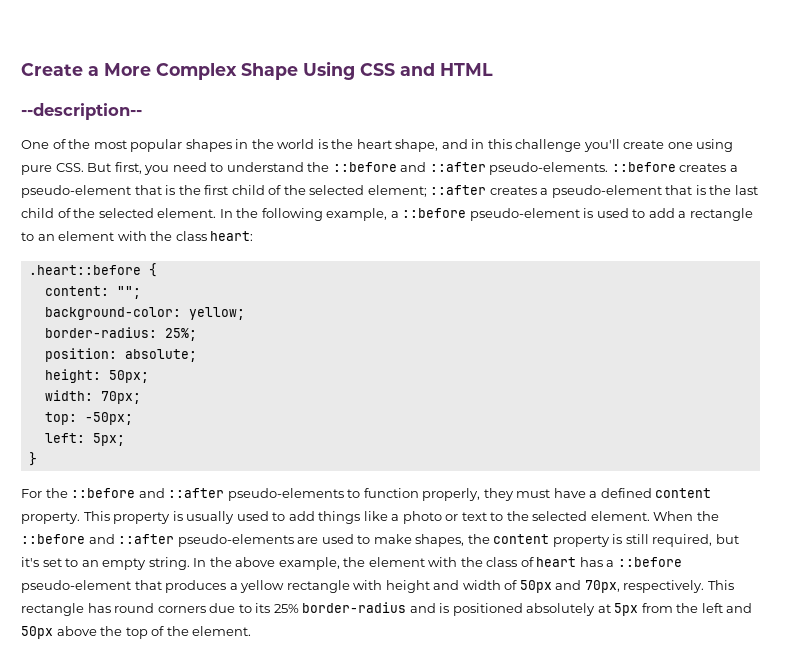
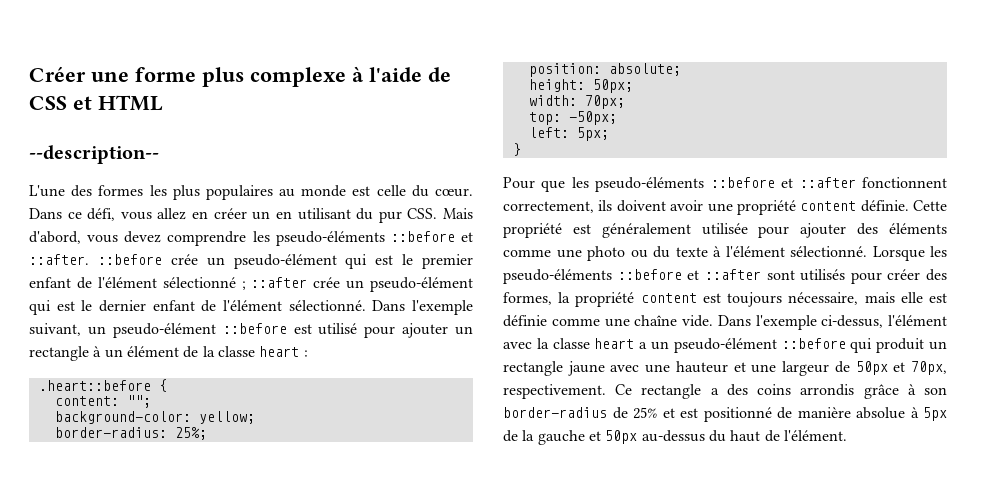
[21,61,493,80] [21,103,142,120] [21,139,734,152] [21,162,738,175] [21,185,758,198] [21,208,753,221] [21,231,254,241] Create a More Complex Shape Using CSS and HTML // --description-- // One of the most popular shapes in the world is the heart shape, and in this challenge you'll create one using pure CSS. But first, you need to understand the ::before and ::after pseudo-elements. ::before creates a pseudo-element that is the first child of the selected element; ::after creates a pseudo-element that is the last child of the selected element. In the following example, a ::before pseudo-element is used to add a rectangle to an element with the class heart: -> [29,66,451,87] [29,95,163,111] [29,145,159,164] [29,185,474,200] [29,208,474,223] [29,231,473,246] [29,254,473,269] [29,277,473,292] [29,300,474,315] [29,323,473,338] [29,346,308,361] Créer une forme plus complexe à l'aide de CSS et HTML // --description-- // L'une des formes les plus populaires au monde est celle du cœur. Dans ce défi, vous allez en créer un en utilisant du pur CSS. Mais d'abord, vous devez comprendre les pseudo-éléments ::before et ::after. ::before crée un pseudo-élément qui est le premier enfant de l'élément sélectionné ; ::after crée un pseudo-élément qui est le dernier enfant de l'élément sélectionné. Dans l'exemple suivant, un pseudo-élément ::before est utilisé pour ajouter un rectangle à un élément de la classe heart :
[21,488,712,501] [21,511,719,524] [21,534,739,547] [21,557,682,570] [21,580,734,593] [21,602,753,616] [21,626,252,639] For the ::before and ::after pseudo-elements to function properly, they must have a defined content property. This property is usually used to add things like a photo or text to the selected element. When the ::before and ::after pseudo-elements are used to make shapes, the content property is still required, but it's set to an empty string. In the above example, the element with the class of heart has a ::before pseudo-element that produces a yellow rectangle with height and width of 50px and 70px, respectively. This rectangle has round corners due to its 25% border-radius and is positioned absolutely at 5px from the left and 50px above the top of the element. -> [503,177,947,192] [503,200,947,215] [503,223,947,238] [503,246,947,261] [503,269,947,284] [503,292,947,307] [503,315,947,330] [503,338,948,353] [503,361,948,376] [503,384,947,399] [503,407,947,422] [503,430,847,445] Pour que les pseudo-éléments ::before et ::after fonctionnent correctement, ils doivent avoir une propriété content définie. Cette propriété est généralement utilisée pour ajouter des éléments comme une photo ou du texte à l'élément sélectionné. Lorsque les pseudo-éléments ::before et ::after sont utilisés pour créer des formes, la propriété content est toujours nécessaire, mais elle est définie comme une chaîne vide. Dans l'exemple ci-dessus, l'élément avec la classe heart a un pseudo-élément ::before qui produit un rectangle jaune avec une hauteur et une largeur de 50px et 70px, respectivement. Ce rectangle a des coins arrondis grâce à son border-radius de 25% et est positionné de manière absolue à 5px de la gauche et 50px au-dessus du haut de l'élément.

